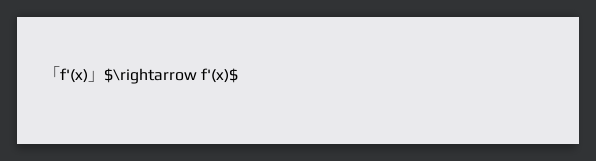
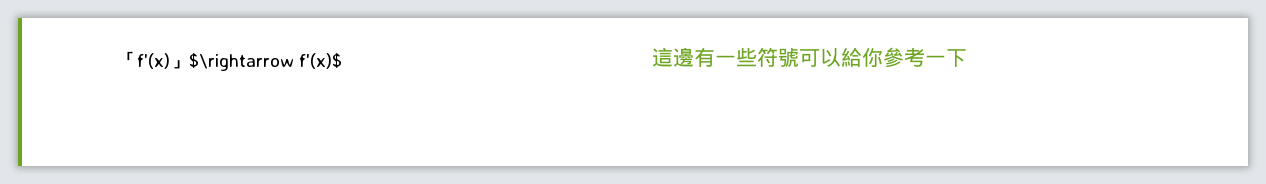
(239, 75) none -> [652,47,967,68] // 這邊有一些符號可以給你參考一下

